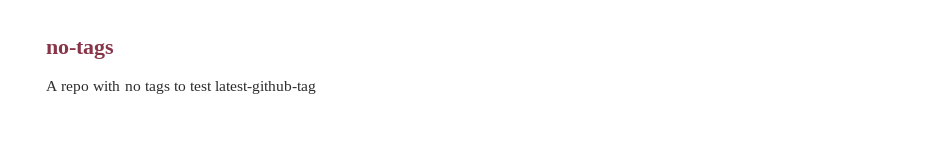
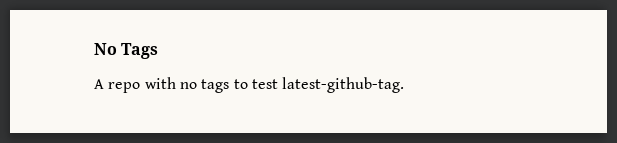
[46,42,114,59] no-tags -> [94,43,159,59] No Tags
[215,81,317,94] latest-github-tag -> [282,77,405,93] latest-github-tag.

